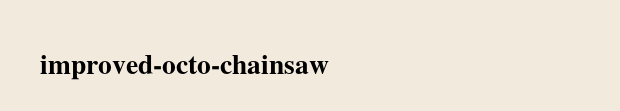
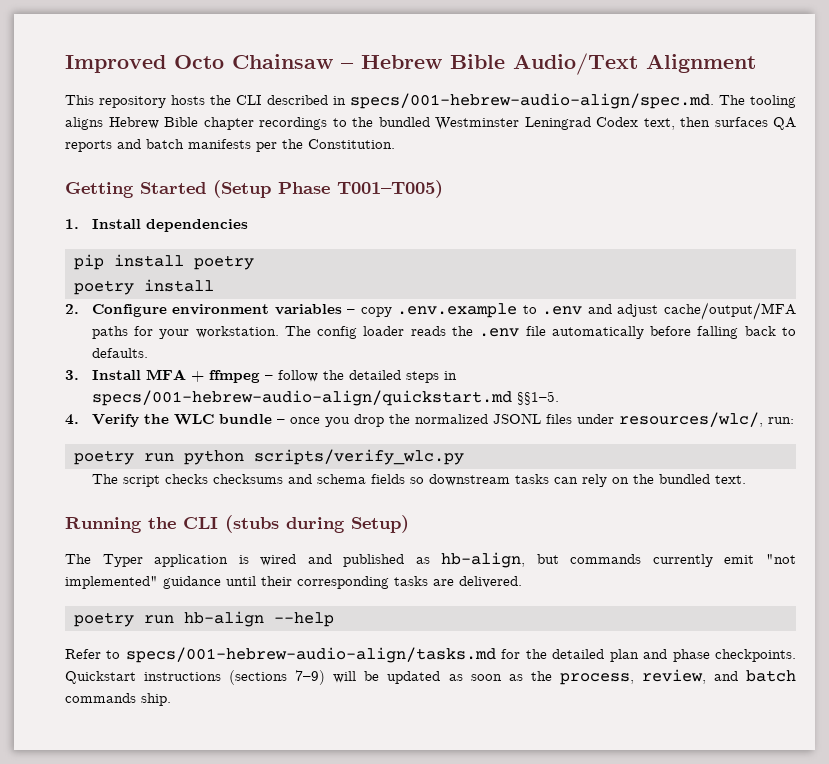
[40,55,329,80] improved-octo-chainsaw -> [65,53,756,75] [65,93,796,109] [65,117,796,130] [65,139,395,152] [65,180,443,198] [65,219,248,232] [73,254,254,270] [73,279,214,295] [65,302,796,320] [91,326,796,339] [91,348,148,358] [65,369,457,383] [91,390,559,406] [65,412,794,427] [73,449,464,465] [91,474,746,487] [65,515,409,533] [65,552,797,568] [65,576,522,589] [73,611,334,627] [65,647,797,663] [65,669,796,685] [65,693,171,706] Improved Octo Chainsaw – Hebrew Bible Audio/Text Alignment // This repository hosts the CLI described in specs/001-hebrew-audio-align/spec.md. The tooling aligns Hebrew Bible chapter recordings to the bundled Westminster Leningrad Codex text, then surfaces QA reports and batch manifests per the Constitution. // Getting Started (Setup Phase T001–T005) // 1. Install dependencies // pip install poetry // poetry install // 2. Configure environment variables – copy .env.example to .env and adjust cache/output/MFA paths for your workstation. The config loader reads the .env file automatically before falling back to defaults. // 3. Install MFA + ffmpeg – follow the detailed steps in specs/001-hebrew-audio-align/quickstart.md §§1–5. // 4. Verify the WLC bundle – once you drop the normalized JSONL files under resources/wlc/, run: // poetry run python scripts/verify_wlc.py // The script checks checksums and schema fields so downstream tasks can rely on the bundled text. // Running the CLI (stubs during Setup) // The Typer application is wired and published as hb-align, but commands currently emit "not implemented" guidance until their corresponding tasks are delivered. // poetry run hb-align --help // Refer to specs/001-hebrew-audio-align/tasks.md for the detailed plan and phase checkpoints. Quickstart instructions (sections 7–9) will be updated as soon as the process, review, and batch commands ship.

